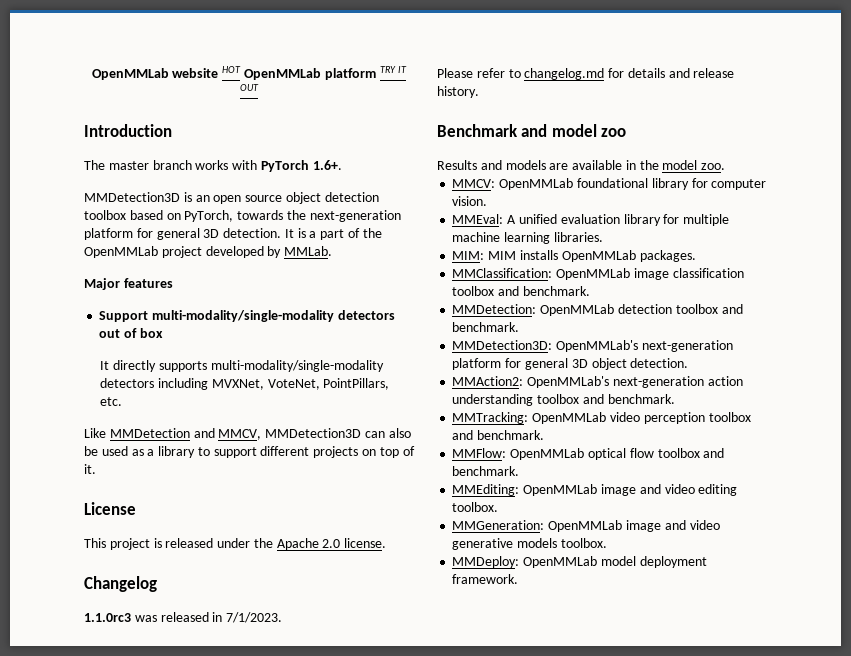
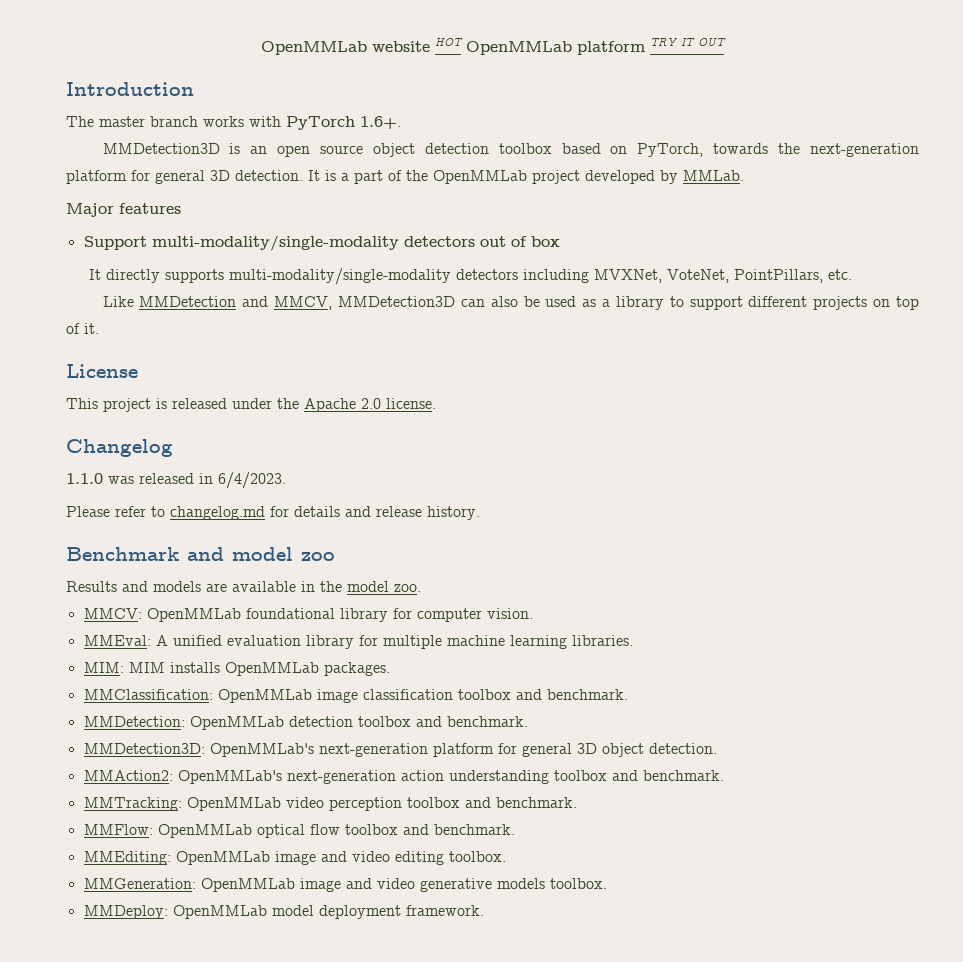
[84,613,131,622] 1.1.0rc3 -> [66,473,103,484] 1.1.0
[226,612,283,623] 7/1/2023. -> [218,472,286,489] 6/4/2023.

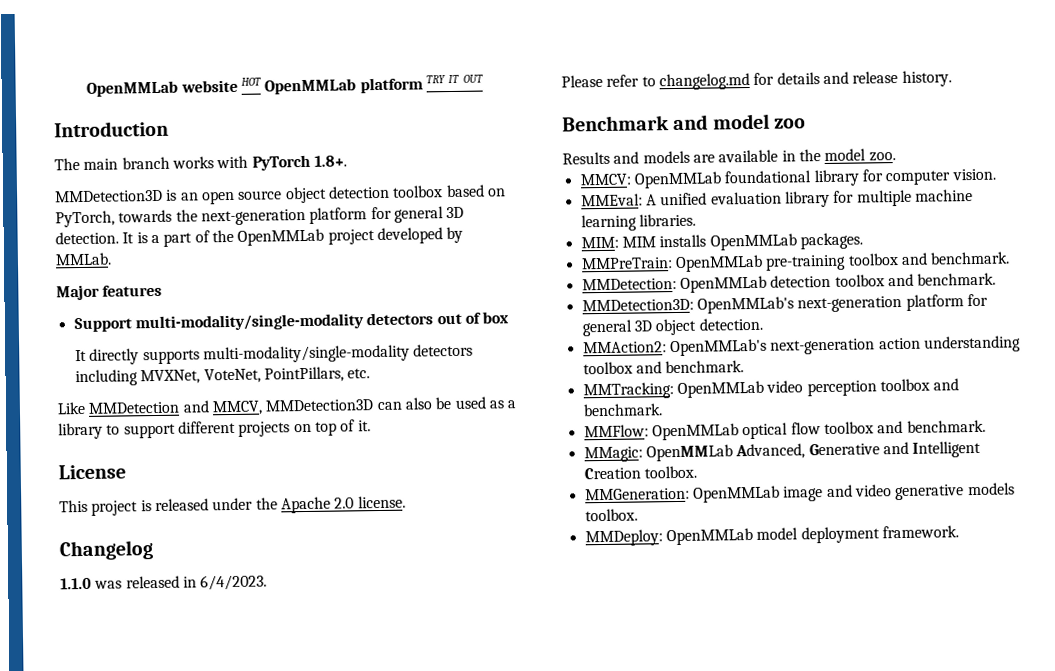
[99,116,145,127] master -> [83,158,119,170] main
[360,116,401,129] 1.6+. -> [313,155,347,167] 1.8+.
[83,689,453,703] MMClassification: OpenMMLab image classification -> [580,254,847,273] MMPreTrain: OpenMMLab pre-training
[83,851,444,865] MMEditing: OpenMMLab image and video editing -> [583,440,982,463] [583,467,641,480] MMagic: OpenMMLab Advanced, Generative and Intelligent Creation

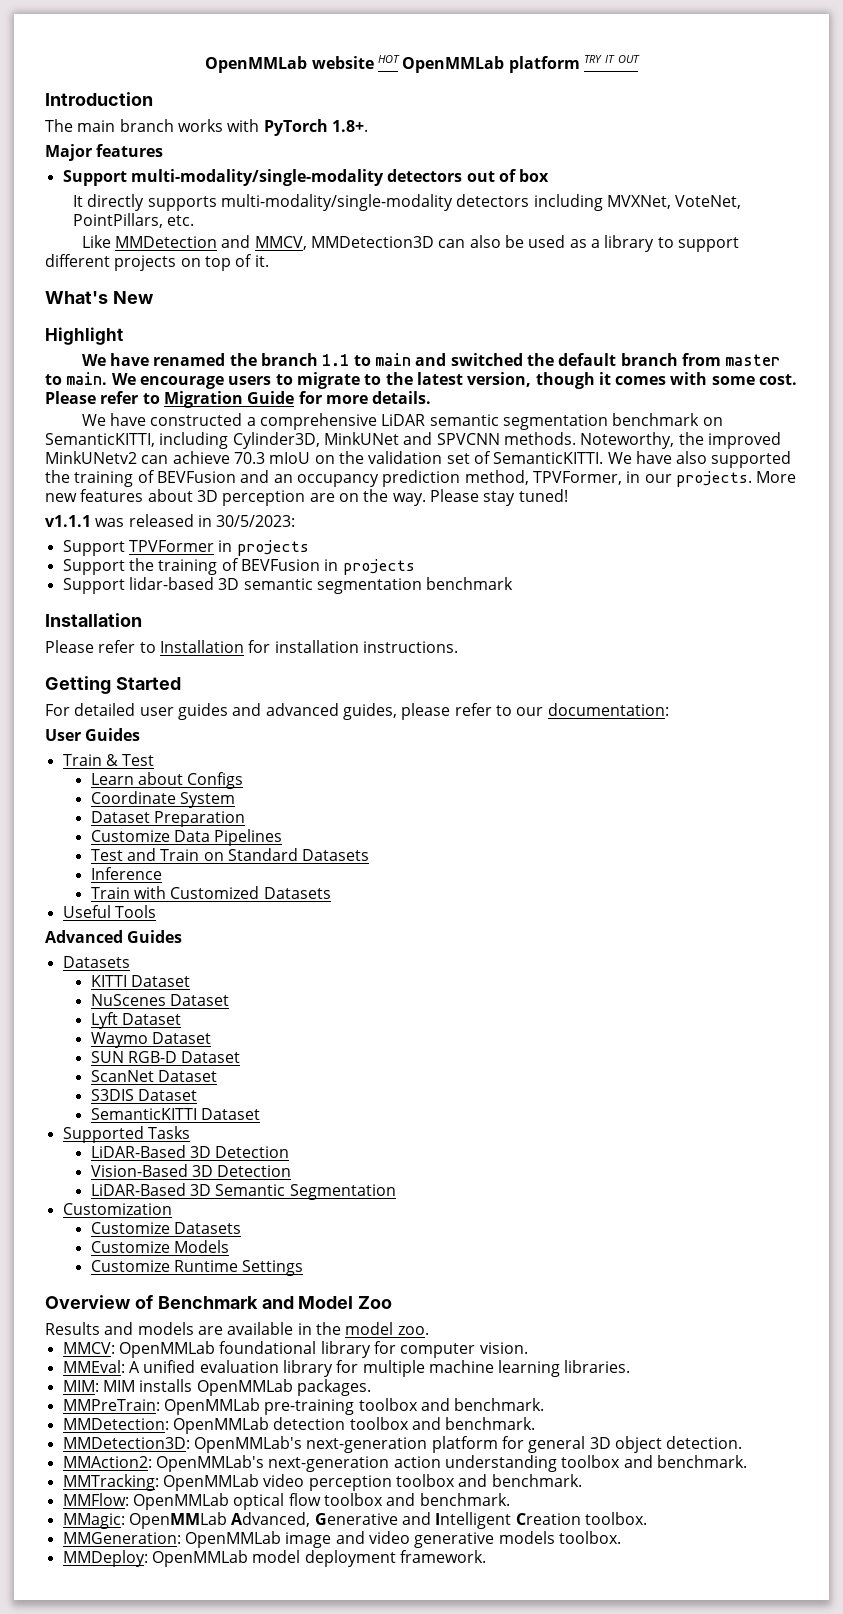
[55,184,506,205] [55,206,465,228] [55,226,464,247] [55,252,112,266] // MMDetection3D is an open source object detection toolbox based on PyTorch, towards the next-generation platform for general 3D detection. It is a part of the OpenMMLab project developed by MMLab. -> (368, 126) none
[58,464,126,480] [59,495,406,516] [59,540,153,561] [60,574,268,591] [561,70,952,91] [562,113,807,132] License // This project is released under the Apache 2.0 license. // Changelog // 1.1.0 was released in 6/4/2023. // Please refer to changelog.md for details and release history. // Benchmark and model zoo -> [45,291,154,304] [45,327,123,345] [81,353,781,366] [45,372,798,389] [45,391,432,408] [81,413,723,430] [45,432,781,449] [45,451,792,468] [45,470,797,487] [45,489,568,506] [45,514,296,527] [62,540,309,556] [62,558,415,575] [62,577,514,594] [45,613,142,627] [45,640,458,653] [45,676,181,694] [45,703,669,720] [45,728,141,741] [62,754,155,766] [90,772,244,789] [90,791,236,808] [90,811,246,827] [90,829,283,846] [90,848,370,861] [90,867,162,880] [90,886,331,899] [62,905,156,918] [45,930,183,943] [62,956,130,968] [90,975,191,987] [90,994,230,1006] [90,1012,182,1029] [90,1032,212,1048] [90,1051,241,1063] [90,1070,218,1082] [90,1089,198,1101] [90,1108,261,1120] [62,1126,190,1143] [90,1145,290,1158] [90,1164,292,1177] [90,1183,396,1200] [62,1203,172,1215] [90,1222,242,1234] [90,1240,230,1253] [90,1260,304,1276] [45,1295,393,1309] What's New // Highlight // We have renamed the branch 1.1 to main and switched the default branch from master to main. We encourage users to migrate to the latest version, though it comes with some cost. Please refer to Migration Guide for more details. // We have constructed a comprehensive LiDAR semantic segmentation benchmark on SemanticKITTI, including Cylinder3D, MinkUNet and SPVCNN methods. Noteworthy, the improved MinkUNetv2 can achieve 70.3 mIoU on the validation set of SemanticKITTI. We have also supported the training of BEVFusion and an occupancy prediction method, TPVFormer, in our projects. More new features about 3D perception are on the way. Please stay tuned! // v1.1.1 was released in 30/5/2023: // Support TPVFormer in projects // Support the training of BEVFusion in projects // Support lidar-based 3D semantic segmentation benchmark // Installation // Please refer to Installation for installation instructions. // Getting Started // For detailed user guides and advanced guides, please refer to our documentation: // User Guides // Train & Test // Learn about Configs // Coordinate System // Dataset Preparation // Customize Data Pipelines // Test and Train on Standard Datasets // Inference // Train with Customized Datasets // Useful Tools // Advanced Guides // Datasets // KITTI Dataset // NuScenes Dataset // Lyft Dataset // Waymo Dataset // SUN RGB-D Dataset // ScanNet Dataset // S3DIS Dataset // SemanticKITTI Dataset // Supported Tasks // LiDAR-Based 3D Detection // Vision-Based 3D Detection // LiDAR-Based 3D Semantic Segmentation // Customization // Customize Datasets // Customize Models // Customize Runtime Settings // Overview of Benchmark and Model Zoo

